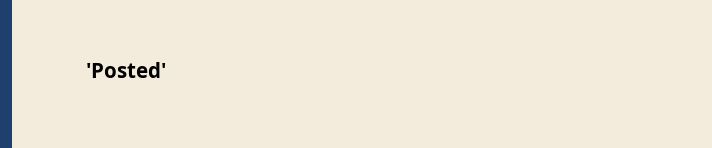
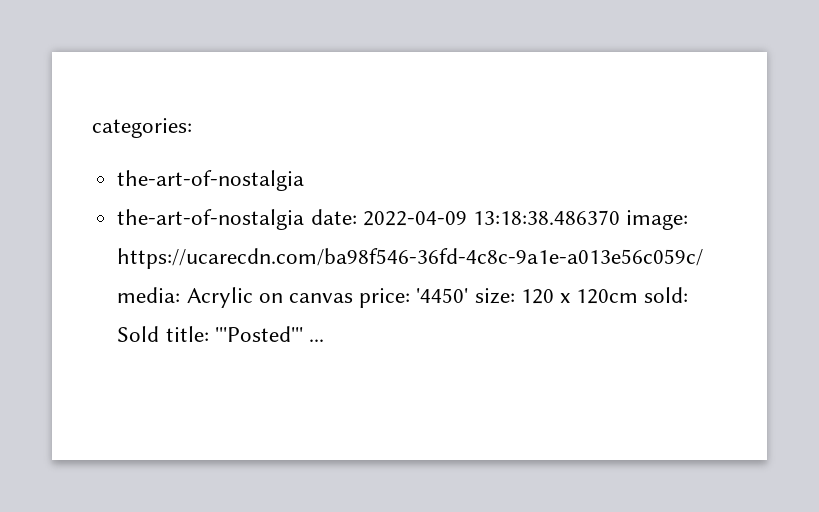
[86,62,166,78] 'Posted' -> [92,118,192,138] [117,170,305,191] [117,209,689,230] [117,248,704,269] [117,287,689,308] [117,326,324,342] categories: // the-art-of-nostalgia // the-art-of-nostalgia date: 2022-04-09 13:18:38.486370 image: https://ucarecdn.com/ba98f546-36fd-4c8c-9a1e-a013e56c059c/ media: Acrylic on canvas price: '4450' size: 120 x 120cm sold: Sold title: '''Posted''' ...

